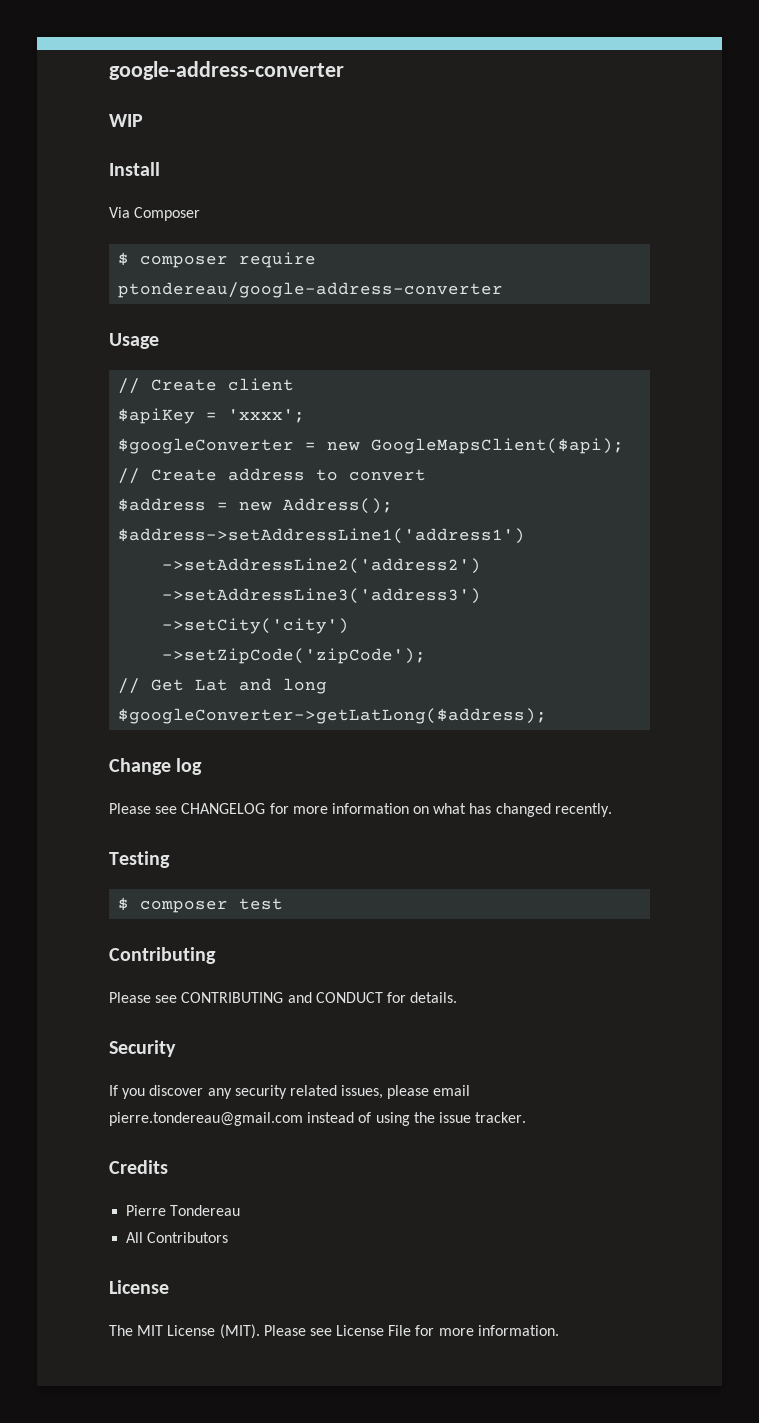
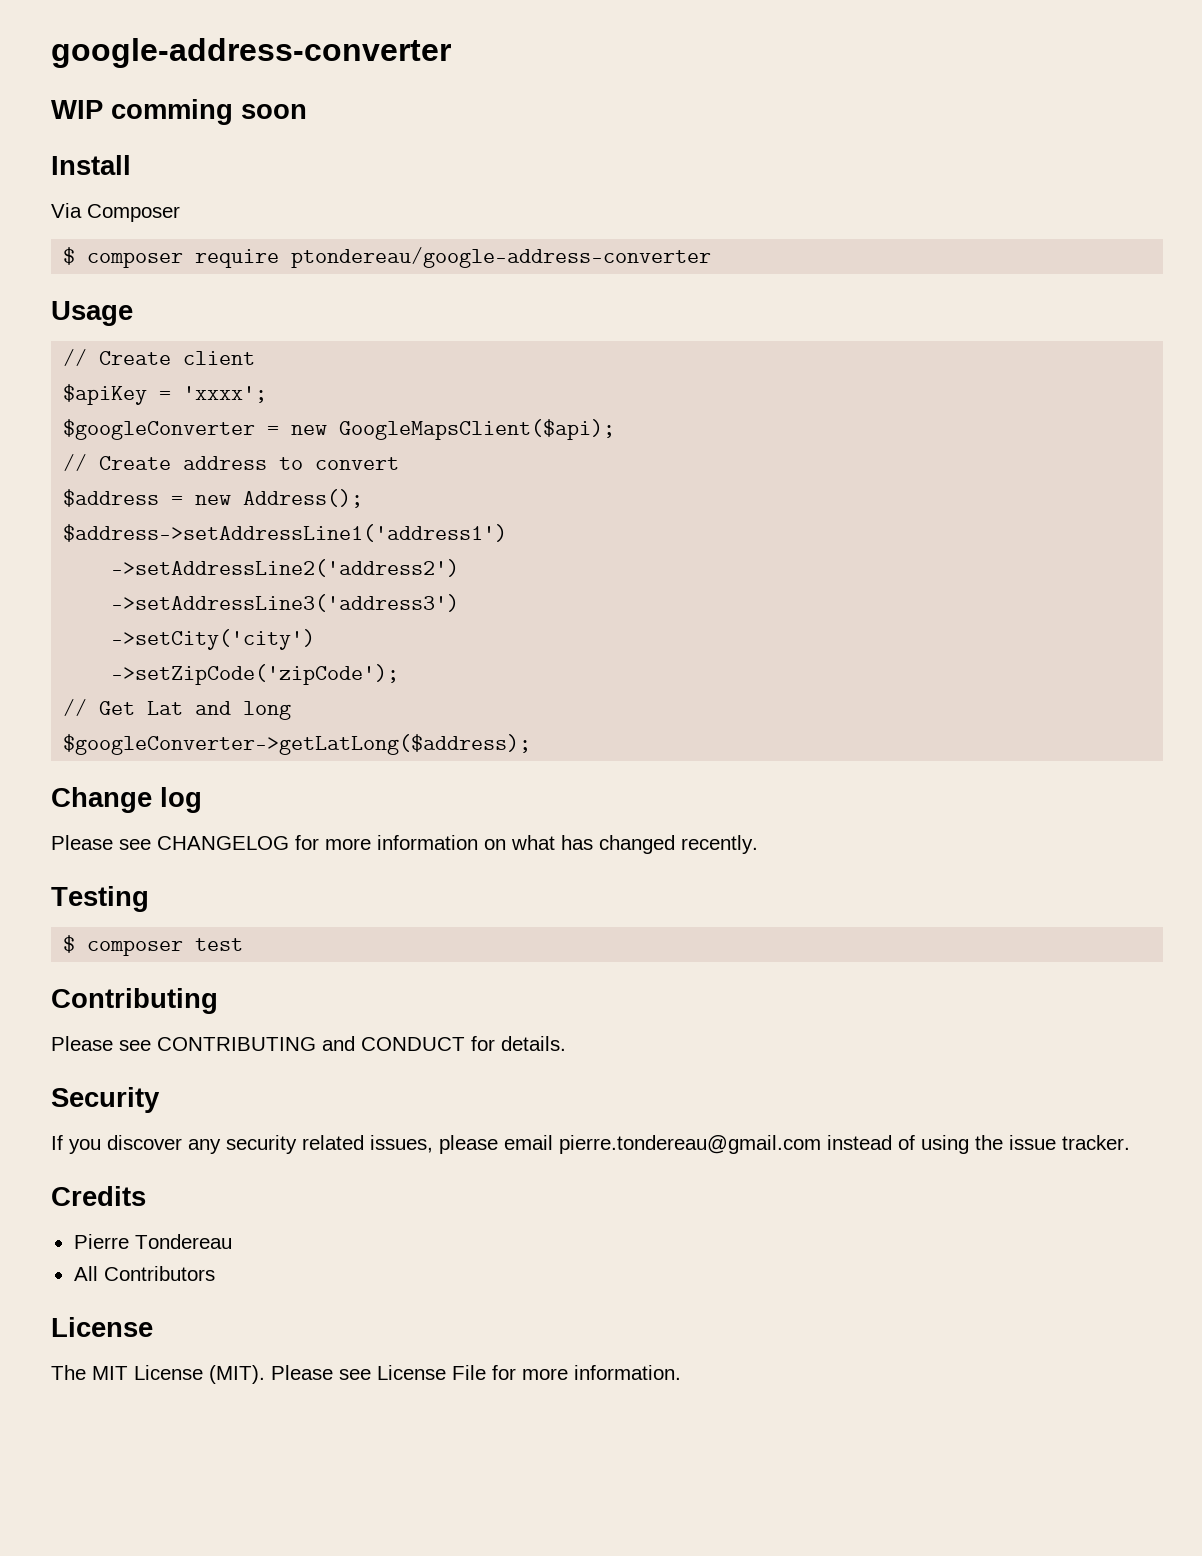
(143, 120) none -> [111,99,307,125] comming soon

